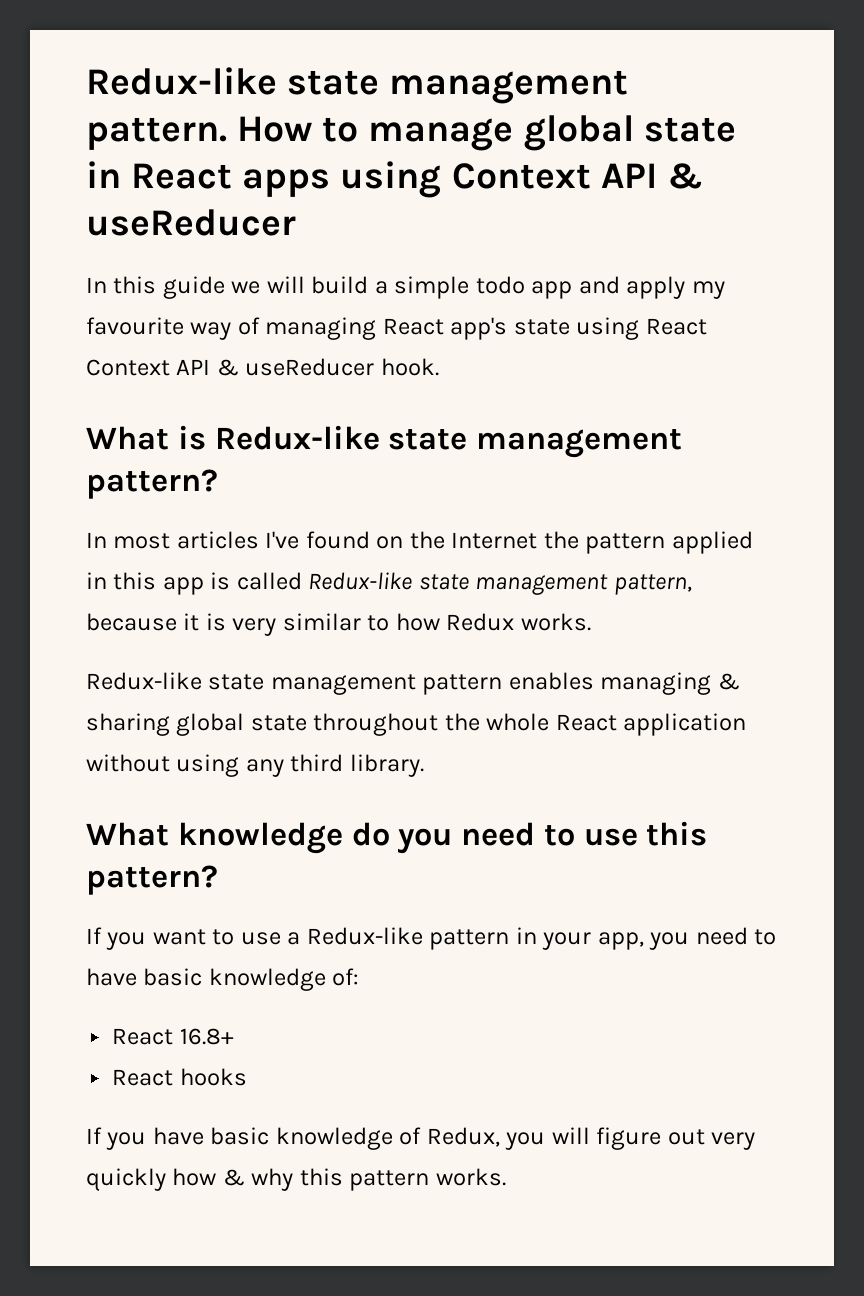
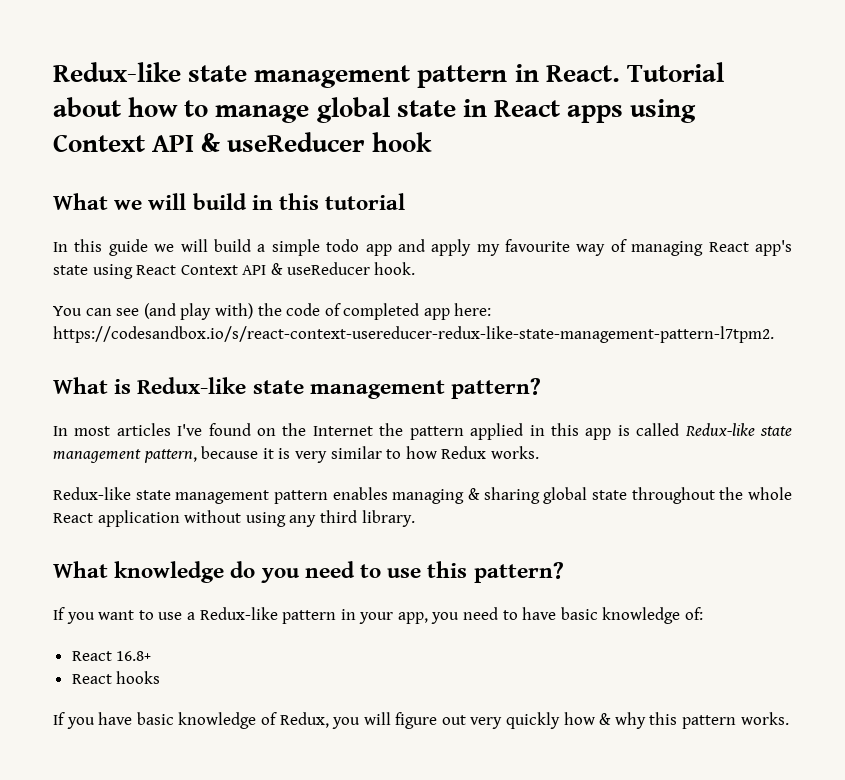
[86,67,629,104] [86,116,313,150] Redux-like state management pattern. How -> [53,62,724,88] [53,97,179,117] Redux-like state management pattern in React. Tutorial about how
(296, 222) none -> [371,132,432,152] [53,193,406,210] hook // What we will build in this tutorial
(439, 367) none -> [53,303,492,320] [53,326,774,343] // You can see (and play with) the code of completed app here: https://codesandbox.io/s/react-context-usereducer-redux-like-state-management-pattern-l7tpm2.

